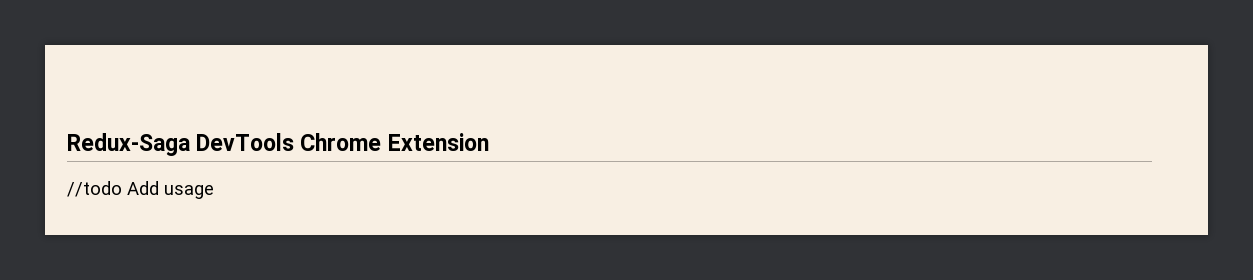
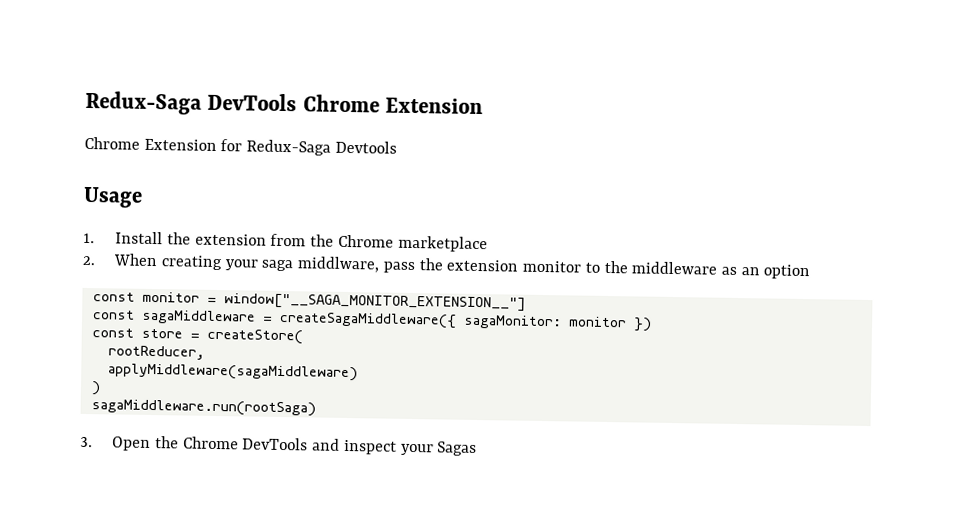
[67,181,214,199] //todo Add usage -> [84,136,397,156] [83,186,143,208] [83,231,488,253] [82,253,811,280] [92,291,526,312] [92,309,652,332] [91,328,303,345] [107,345,205,360] [107,363,358,382] [90,381,101,396] [90,399,316,417] [80,436,478,457] Chrome Extension for Redux-Saga Devtools // Usage // 1. Install the extension from the Chrome marketplace // 2. When creating your saga middlware, pass the extension monitor to the middleware as an option // const monitor = window["__SAGA_MONITOR_EXTENSION__"] // const sagaMiddleware = createSagaMiddleware({ sagaMonitor: monitor }) // const store = createStore( // rootReducer, // applyMiddleware(sagaMiddleware) // ) // sagaMiddleware.run(rootSaga) // 3. Open the Chrome DevTools and inspect your Sagas

